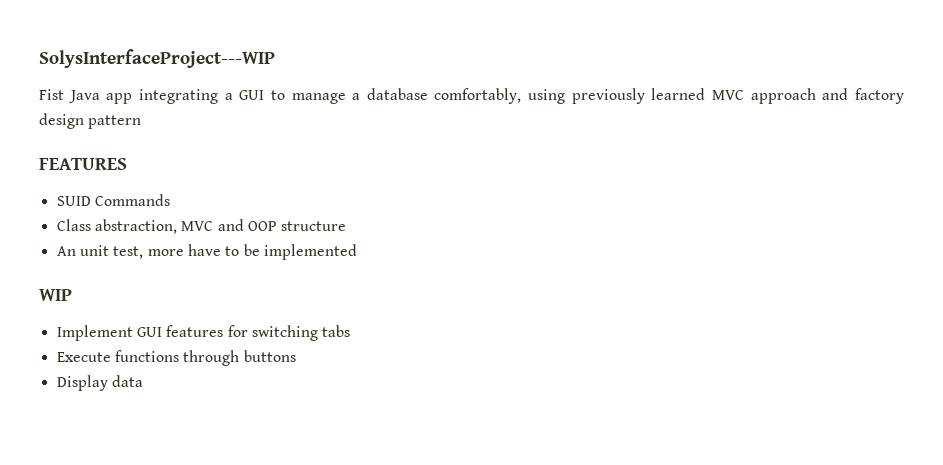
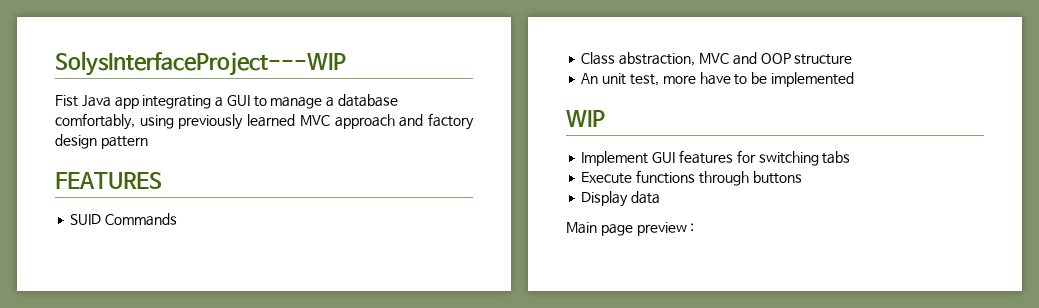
(143, 381) none -> [566,222,695,236] // Main page preview :

